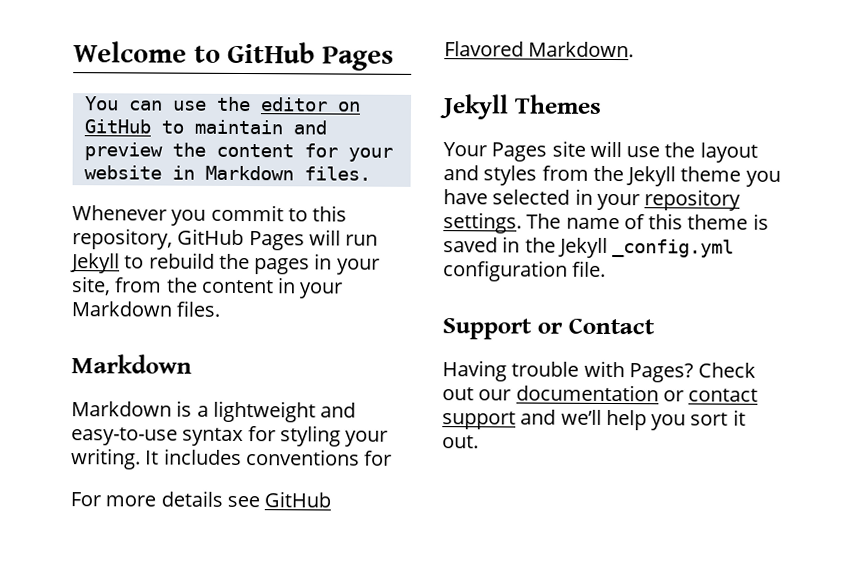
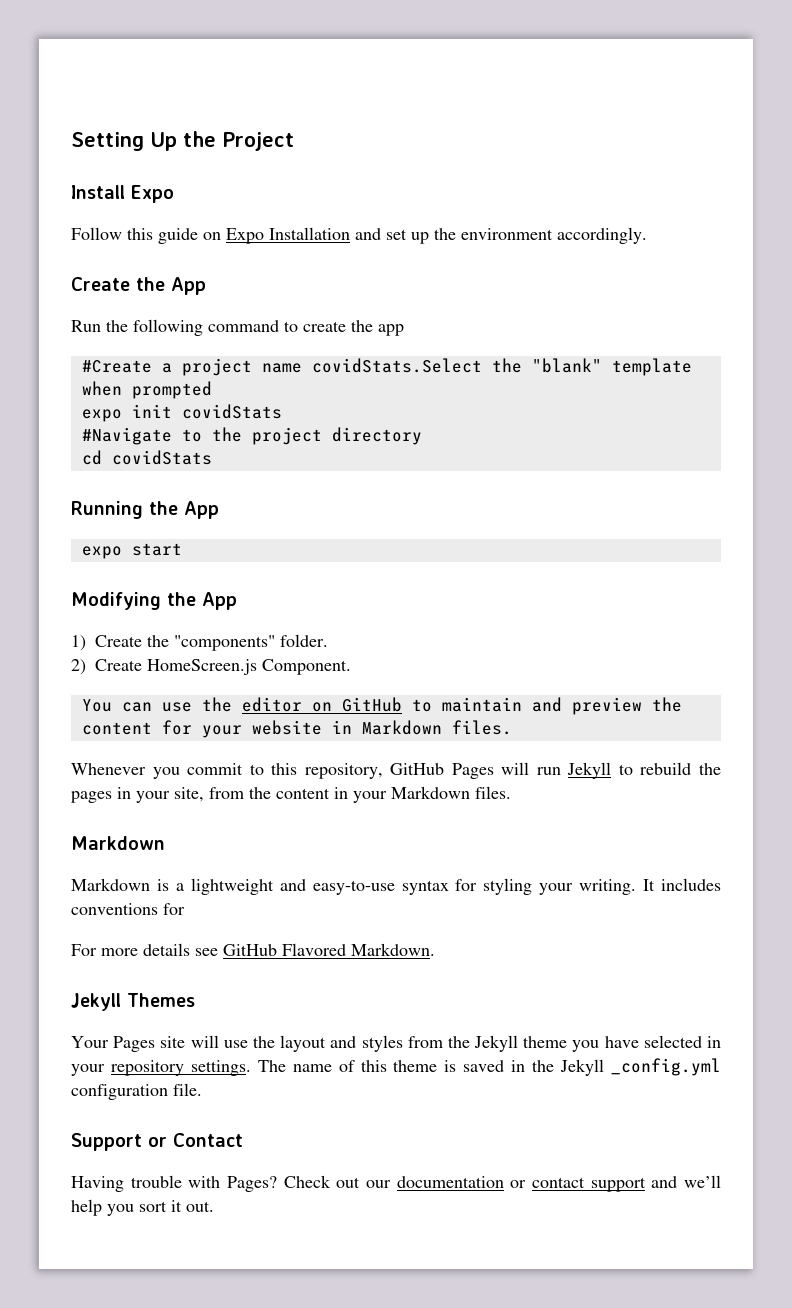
[73,41,394,71] Welcome to GitHub Pages -> [71,131,294,151] [71,185,174,203] [71,227,647,244] [71,277,206,295] [71,319,404,336] [81,358,692,376] [81,381,212,399] [81,404,282,422] [81,427,422,445] [81,450,212,465] [71,501,219,519] [81,543,182,559] [71,592,237,610] [71,634,328,651] [71,659,351,675] Setting Up the Project // Install Expo // Follow this guide on Expo Installation and set up the environment accordingly. // Create the App // Run the following command to create the app // #Create a project name covidStats.Select the "blank" template when prompted // expo init covidStats // #Navigate to the project directory // cd covidStats // Running the App // expo start // Modifying the App // 1) Create the "components" folder. // 2) Create HomeScreen.js Component.

